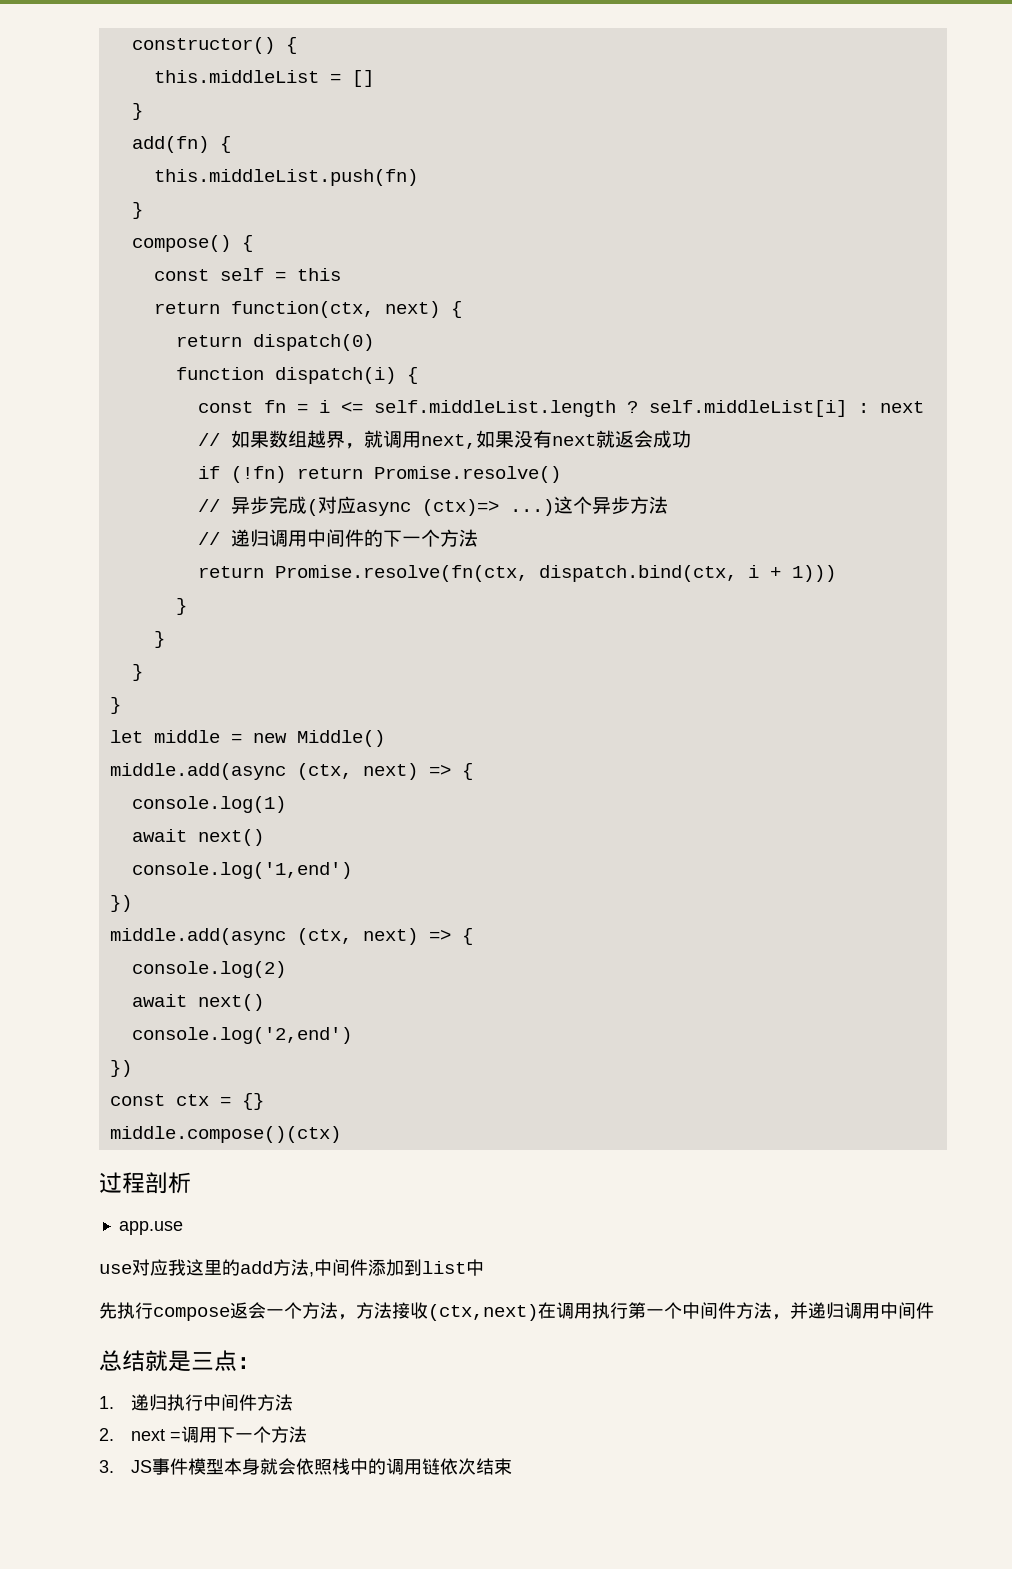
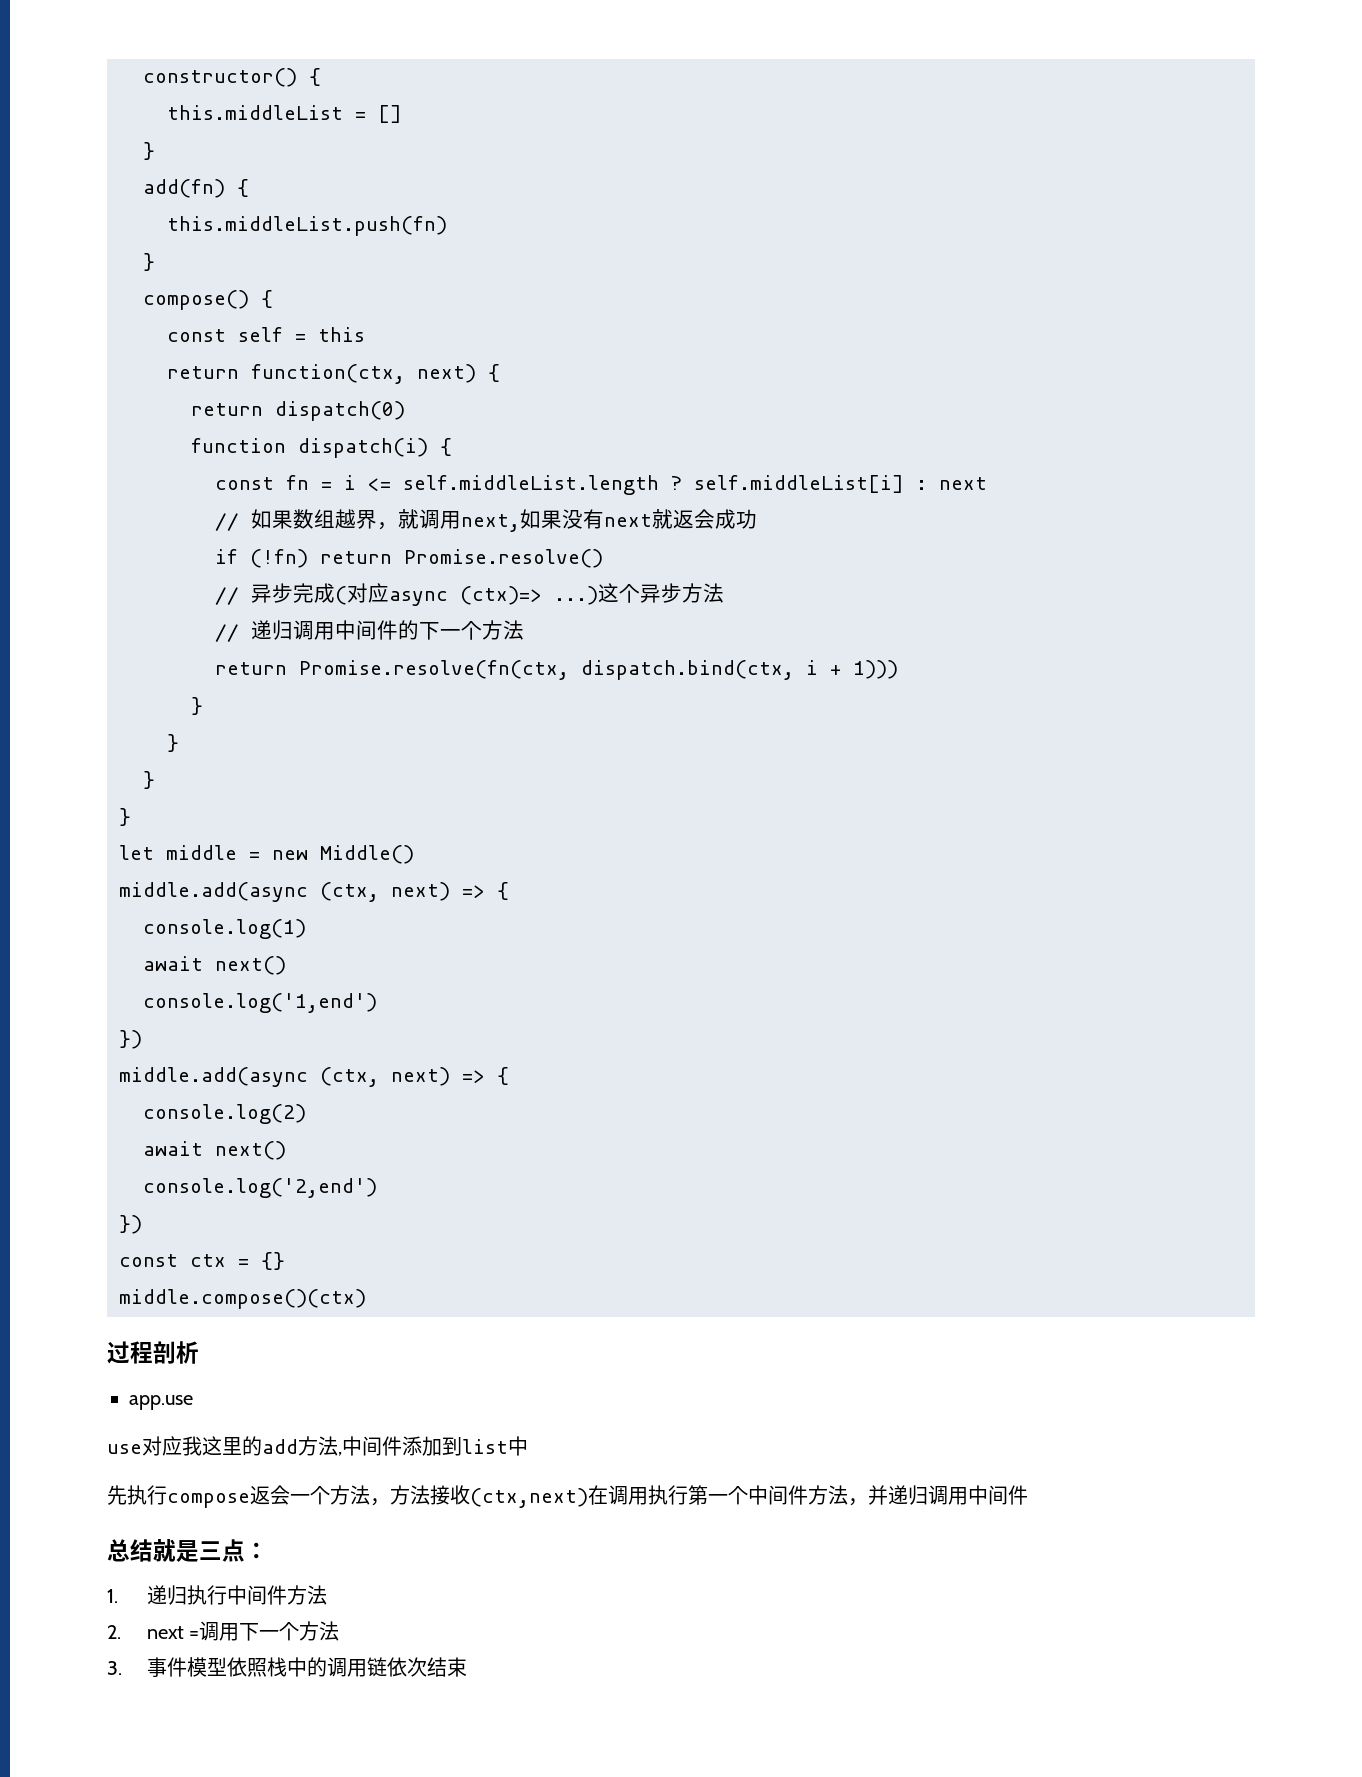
[131,1460,153,1473] JS -> (122, 1668) none
[224,1458,297,1475] 本身就会 -> (227, 1666) none

